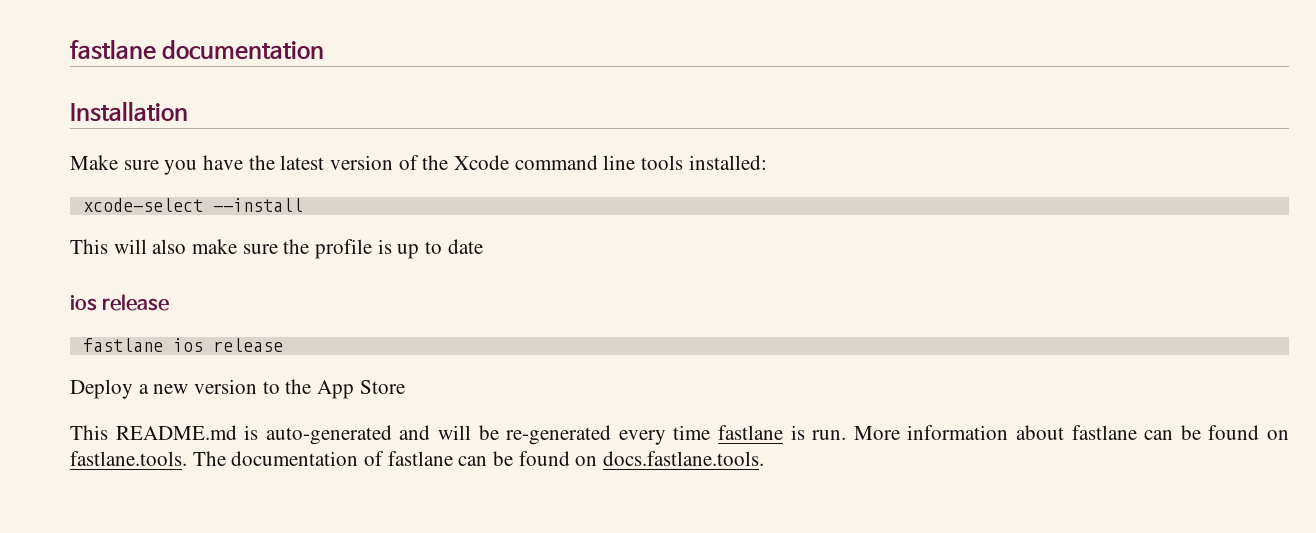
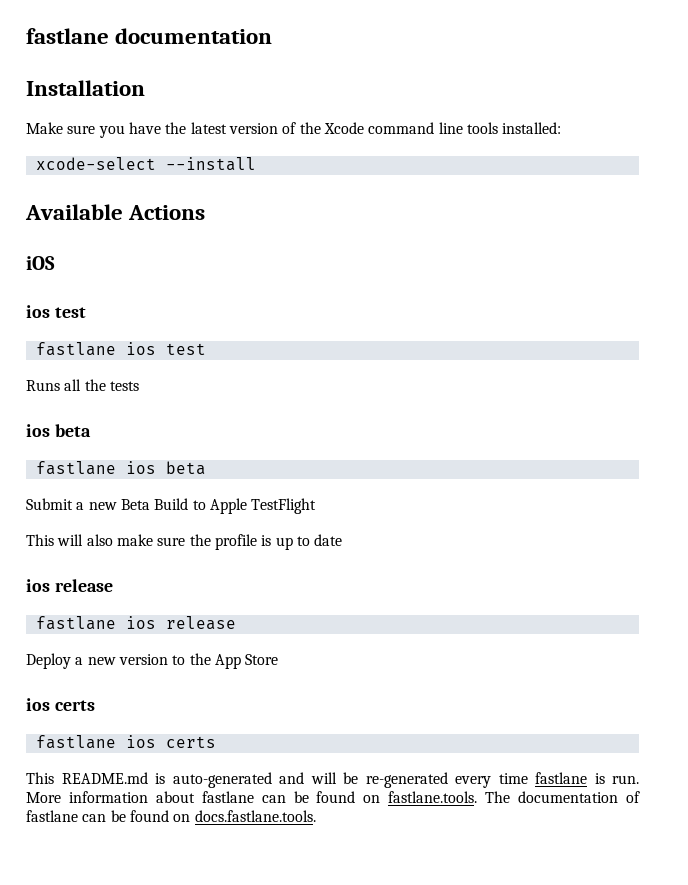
(303, 205) none -> [25,204,206,220] [26,256,55,270] [26,305,86,318] [35,342,206,356] [26,379,139,391] [26,424,91,437] [35,461,206,475] [26,498,317,514] // Available Actions // iOS // ios test // fastlane ios test // Runs all the tests // ios beta // fastlane ios beta // Submit a new Beta Build to Apple TestFlight
(405, 387) none -> [26,698,95,711] [35,735,216,749] // ios certs // fastlane ios certs

